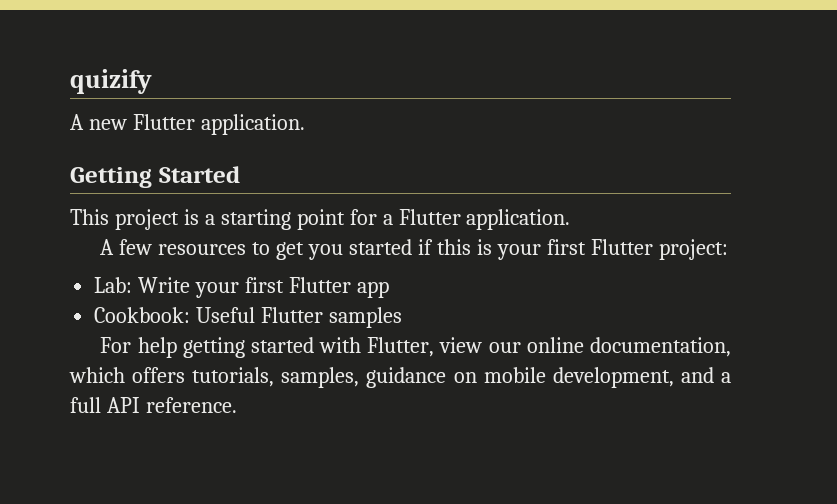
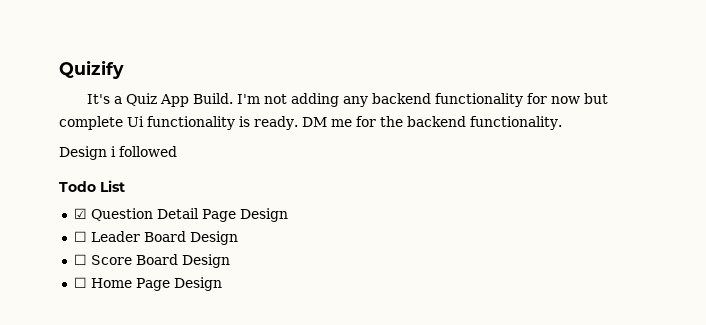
[70,69,152,94] [70,114,305,135] [70,166,240,188] [70,209,571,230] [100,239,728,260] [94,277,389,298] [94,307,403,328] [100,337,731,358] [69,367,731,388] [70,397,237,413] quizify // A new Flutter application. // Getting Started // This project is a starting point for a Flutter application. // A few resources to get you started if this is your first Flutter project: // Lab: Write your first Flutter app // Cookbook: Useful Flutter samples // For help getting started with Flutter, view our online documentation, which offers tutorials, samples, guidance on mobile development, and a full API reference. -> [59,60,124,79] [86,93,608,107] [59,116,562,130] [59,146,177,160] [59,180,125,192] [73,208,288,222] [73,231,238,245] [73,254,230,268] [73,277,222,291] Quizify // It's a Quiz App Build. I'm not adding any backend functionality for now but complete Ui functionality is ready. DM me for the backend functionality. // Design i followed // Todo List // ☑ Question Detail Page Design // ☐ Leader Board Design // ☐ Score Board Design // ☐ Home Page Design

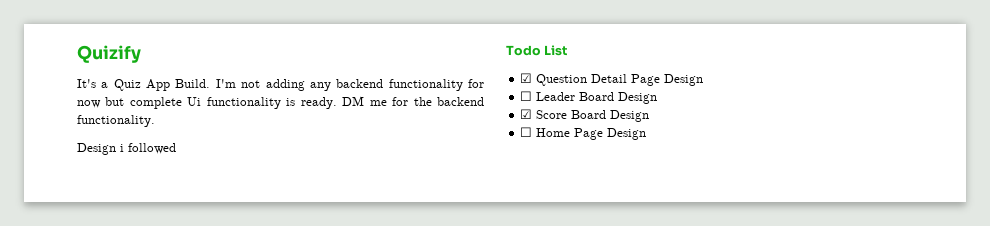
[73,254,87,265] ☐ -> [520,109,533,119] ☑

